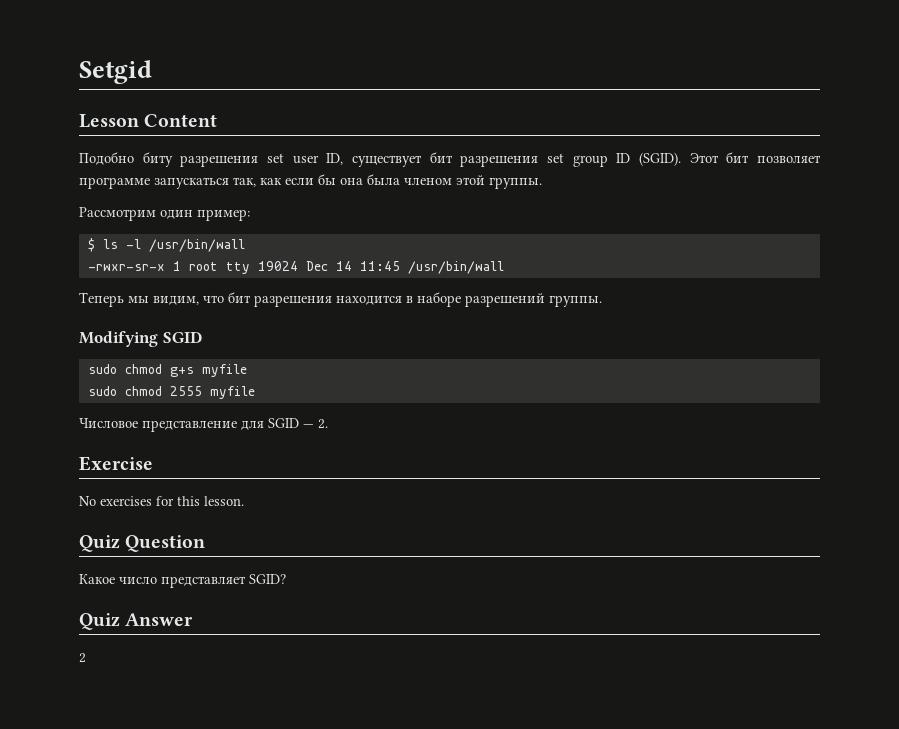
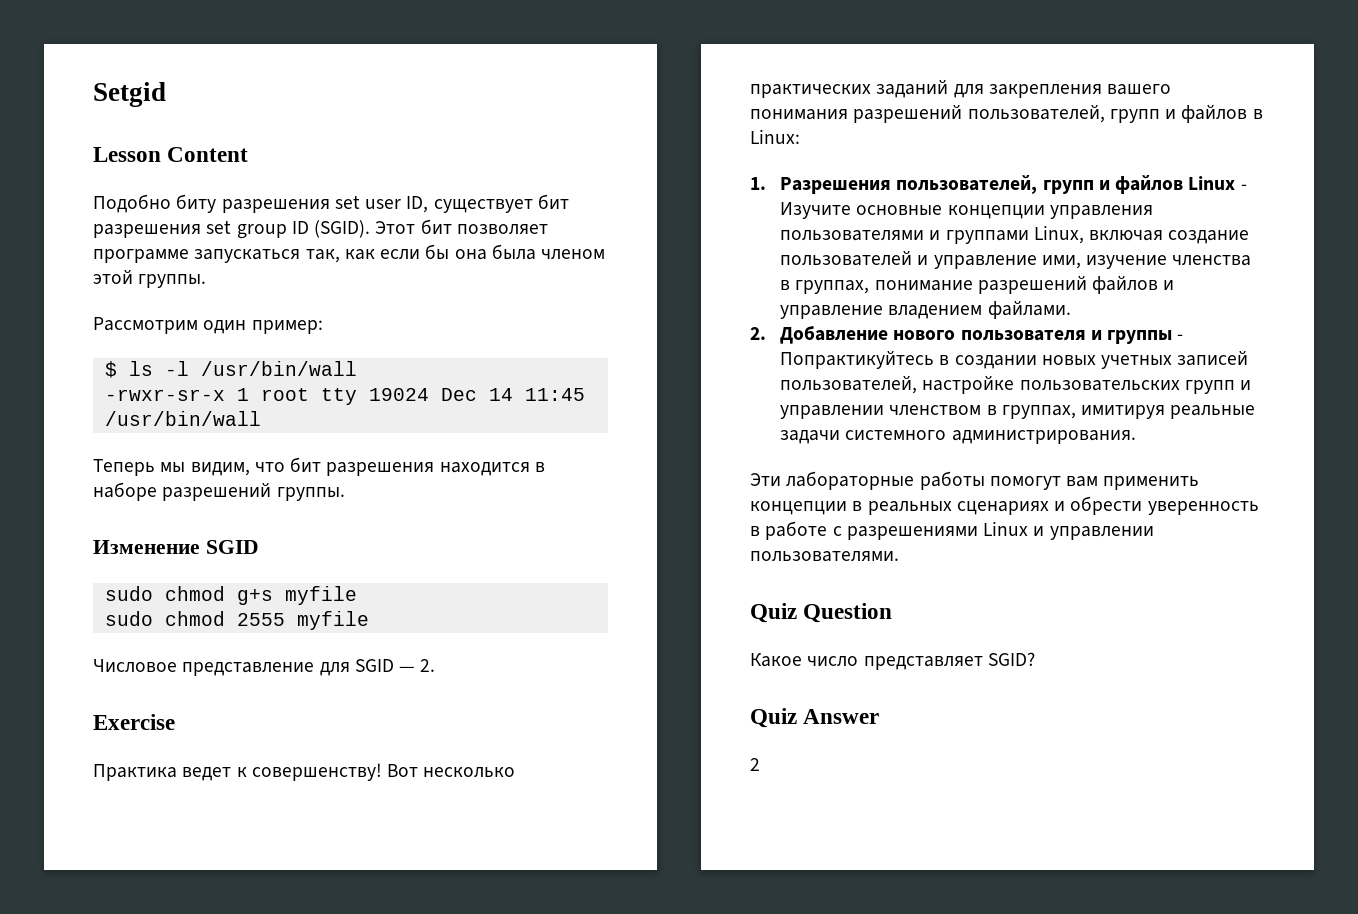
[79,331,158,347] Modifying -> [93,540,200,554] Изменение
[79,496,244,506] No exercises for this lesson. -> [93,763,516,781] [750,79,1172,98] [750,104,1263,123] [750,129,800,144] [750,175,1247,194] [780,202,1153,219] [780,225,1250,244] [780,250,1252,269] [780,275,1175,294] [780,300,1071,319] [750,325,1184,344] [780,350,1249,369] [780,375,1252,394] [780,405,1256,419] [780,430,1136,444] [750,471,1200,490] [750,496,1259,515] [750,521,1154,540] [750,551,899,562] Практика ведет к совершенству! Вот несколько практических заданий для закрепления вашего понимания разрешений пользователей, групп и файлов в Linux: // 1. Разрешения пользователей, групп и файлов Linux - Изучите основные концепции управления пользователями и группами Linux, включая создание пользователей и управление ими, изучение членства в группах, понимание разрешений файлов и управление владением файлами. // 2. Добавление нового пользователя и группы - Попрактикуйтесь в создании новых учетных записей пользователей, настройке пользовательских групп и управлении членством в группах, имитируя реальные задачи системного администрирования. // Эти лабораторные работы помогут вам применить концепции в реальных сценариях и обрести уверенность в работе с разрешениями Linux и управлении пользователями.

